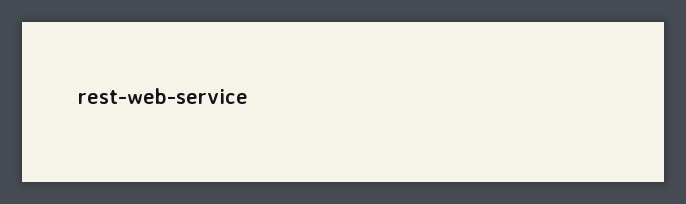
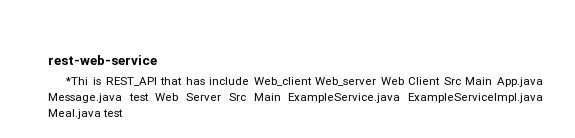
(248, 96) none -> [65,77,543,87] [48,93,543,103] [48,109,124,119] // *Thi is REST_API that has include Web_client Web_server Web Client Src Main App.java Message.java test Web Server Src Main ExampleService.java ExampleServicelmpl.java Meal.java test

